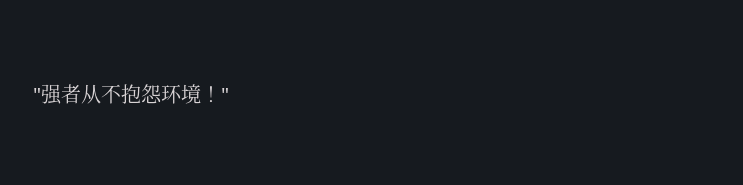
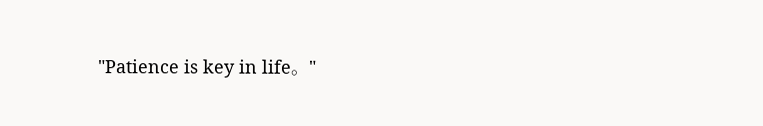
[33,84,221,105] "强者从不抱怨环境！ -> [97,59,309,78] "Patience is key in life。

